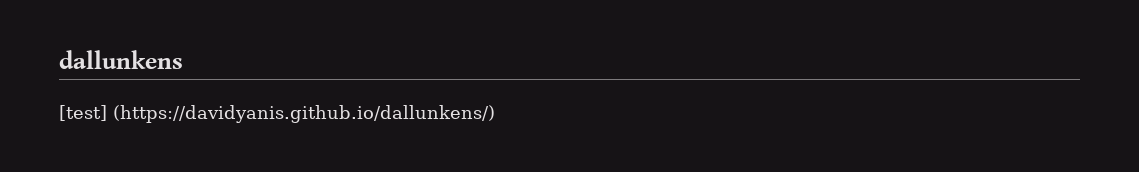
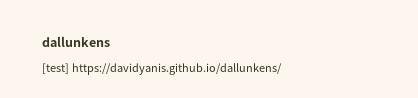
[113,105,495,123] (https://davidyanis.github.io/dallunkens/) -> [71,63,282,75] https://davidyanis.github.io/dallunkens/

